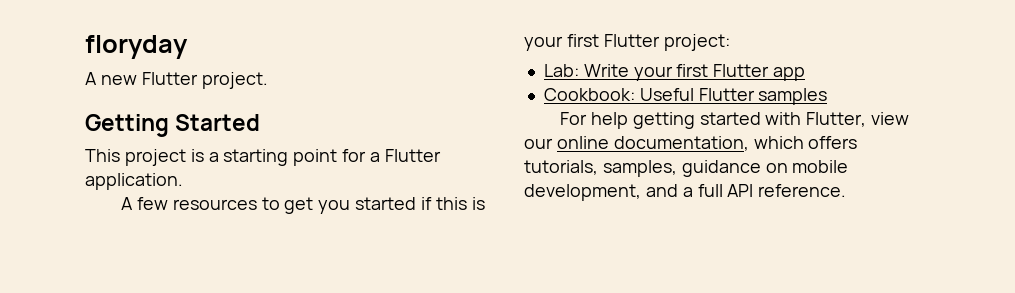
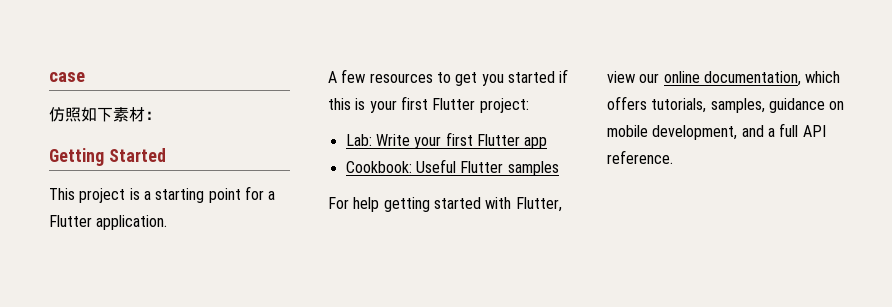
[85,35,188,59] [85,72,268,89] floryday // A new Flutter project. -> [49,72,85,82] [49,107,161,122] case // 仿照如下素材：

